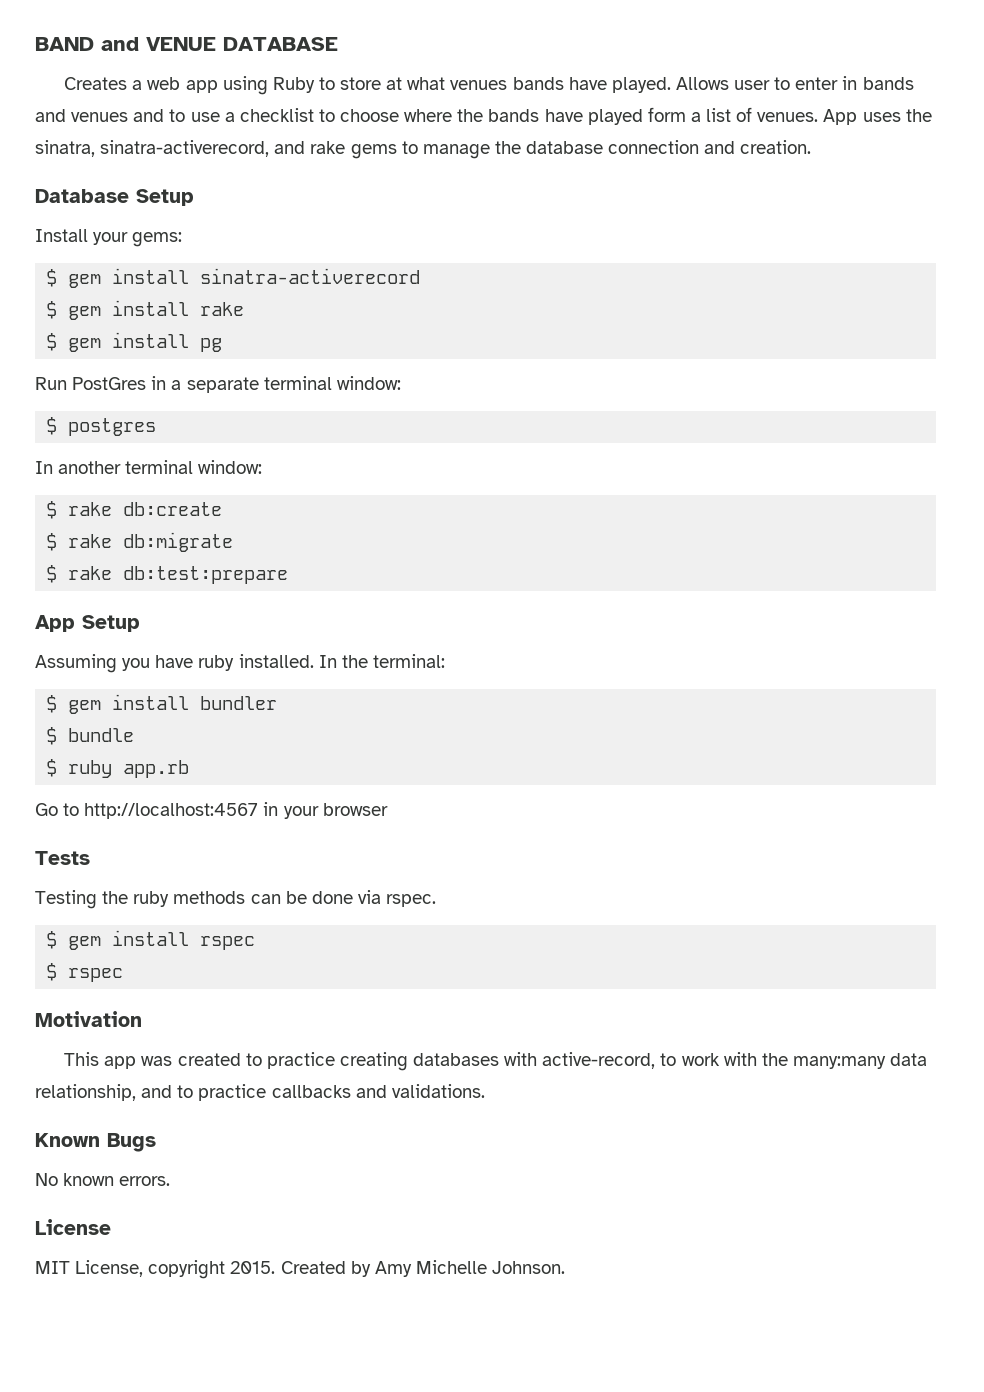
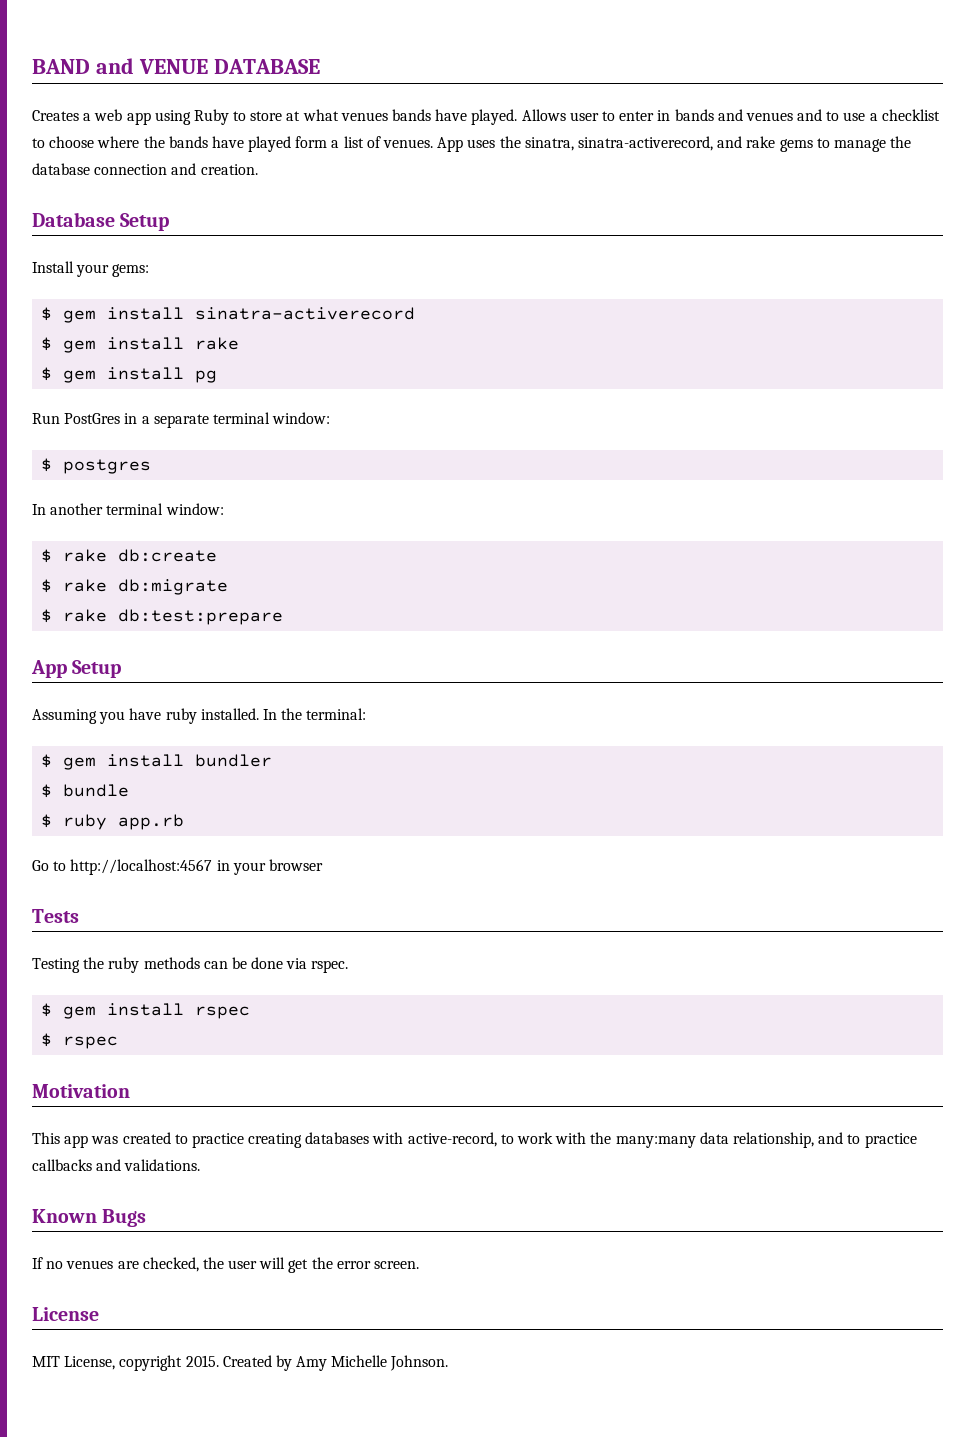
[35,1173,171,1186] No known errors. -> [32,1257,420,1273] If no venues are checked, the user will get the error screen.

